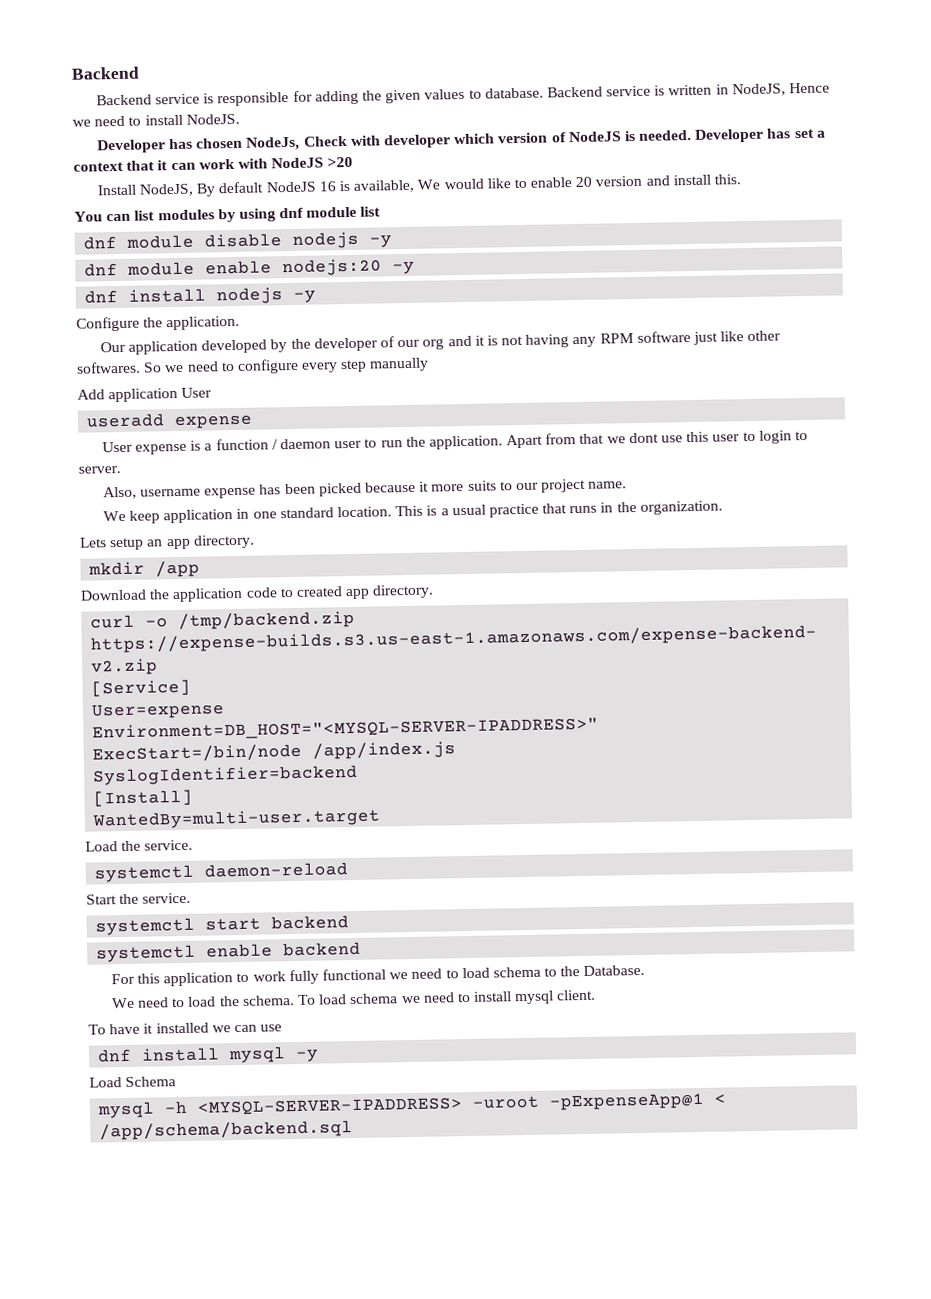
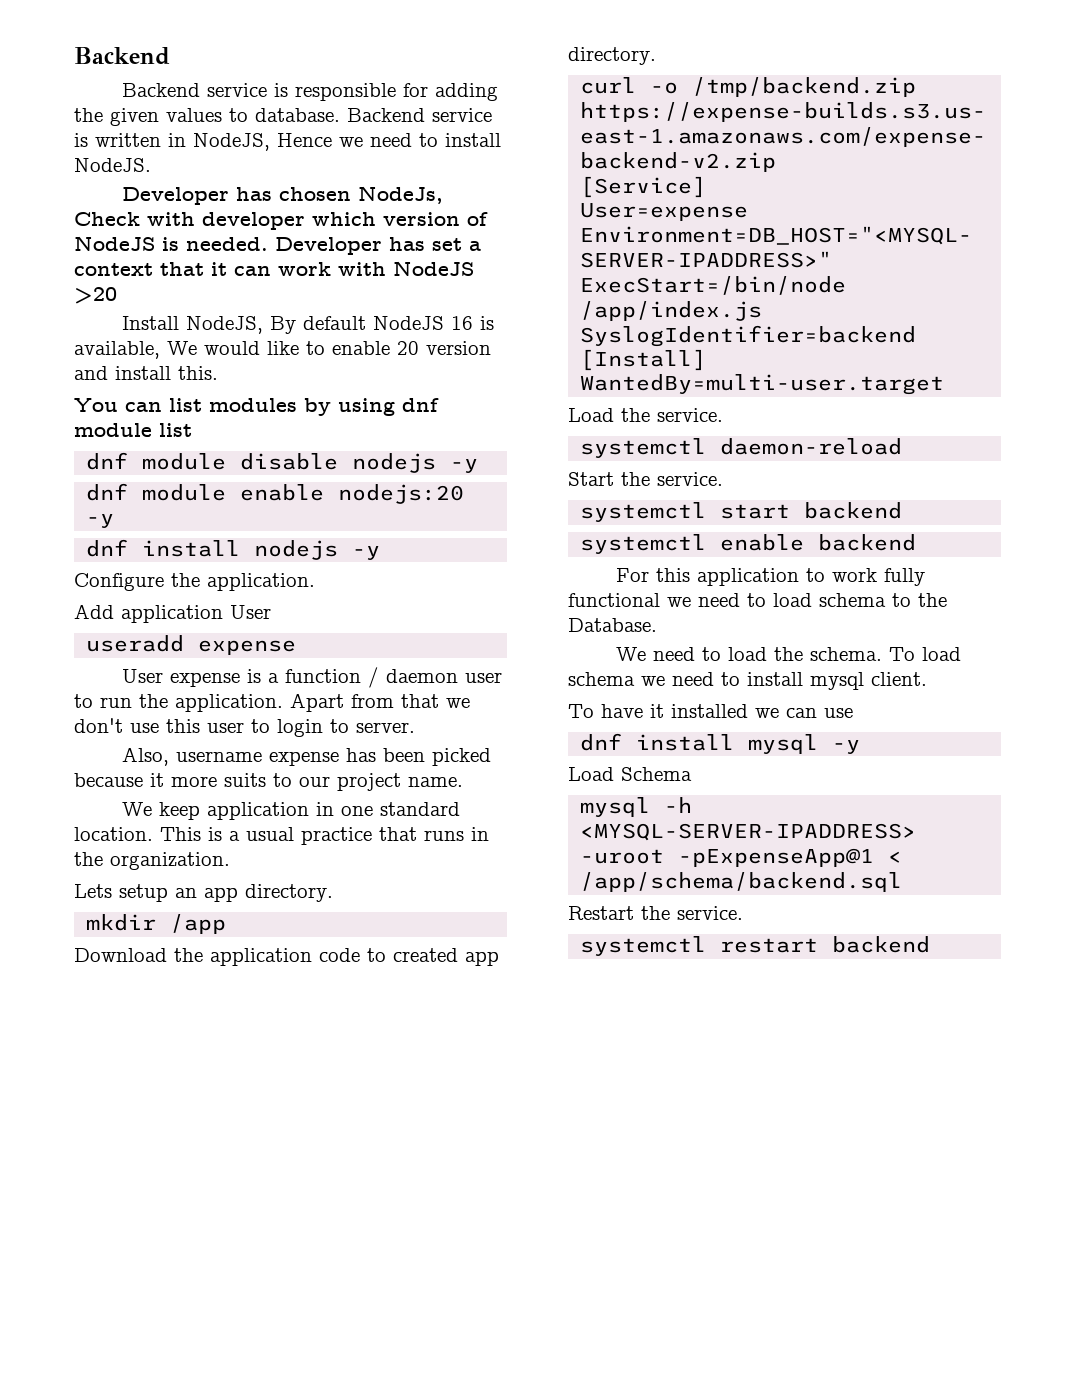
[99,330,782,355] [76,357,430,374] // Our application developed by the developer of our org and it is not having any RPM software just like other softwares. So we need to configure every step manually -> (315, 582) none
[628,432,659,444] dont -> [74,718,123,733] don't
(354, 1130) none -> [568,906,743,920] [580,936,931,956] // Restart the service. // systemctl restart backend

